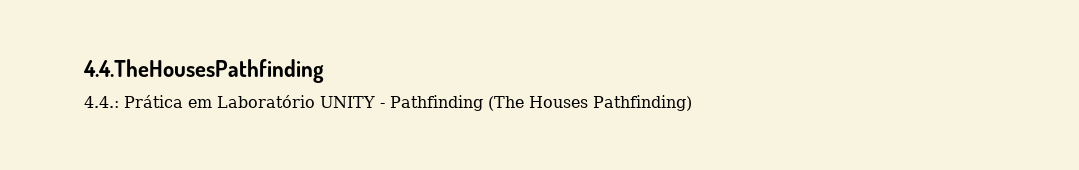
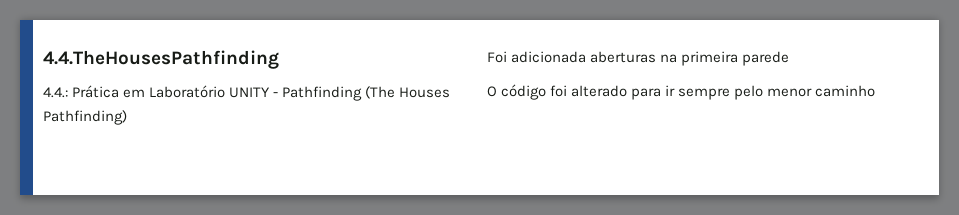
(692, 103) none -> [487,51,790,66] [487,84,876,100] // Foi adicionada aberturas na primeira parede // O código foi alterado para ir sempre pelo menor caminho

